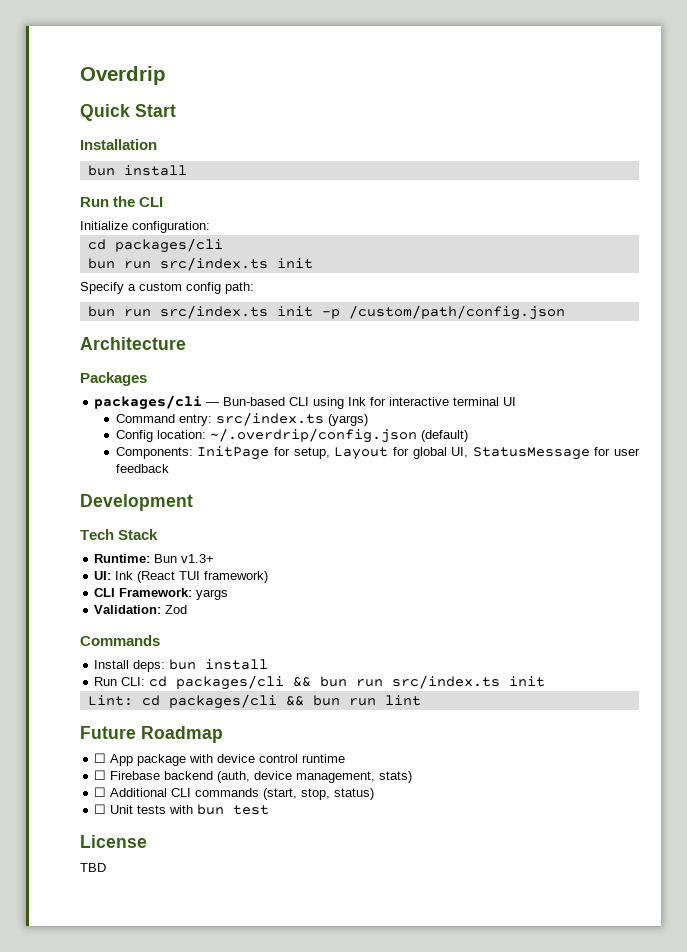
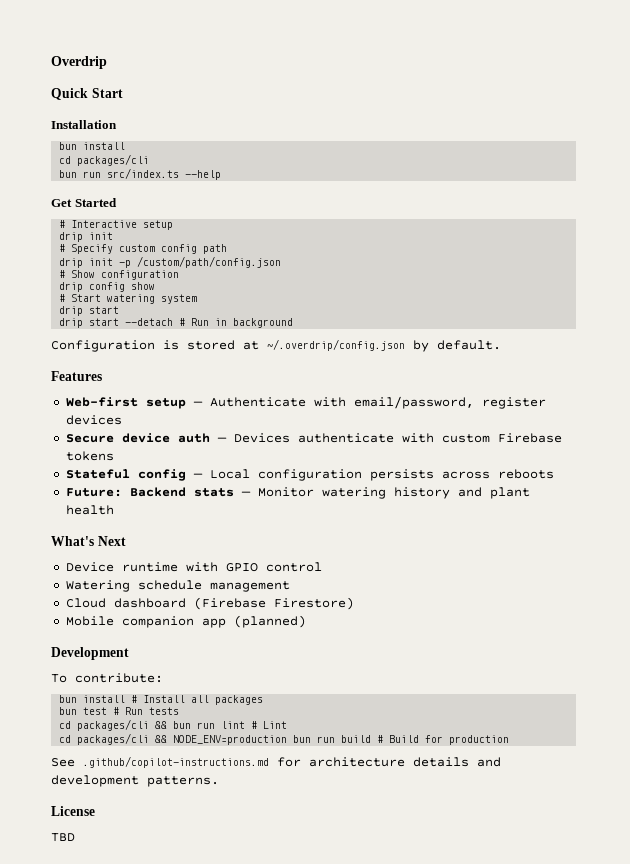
[80,196,164,207] [80,221,210,233] // Run the CLI // Initialize configuration: -> (126, 146) none
[276,258,313,269] [80,282,254,294] [87,305,565,320] [80,337,186,350] [80,372,147,386] [94,395,517,410] [115,412,368,426] [115,428,468,443] [115,446,641,460] [115,464,169,473] [80,494,193,511] [80,529,159,540] [94,554,215,563] [94,571,269,583] [94,588,229,600] [94,605,188,614] [80,635,160,646] [94,659,269,672] [94,675,546,690] [87,695,133,706] init // Specify a custom config path: // bun run src/index.ts init -p /custom/path/config.json // Architecture // Packages // packages/cli — Bun-based CLI using Ink for interactive terminal UI // Command entry: src/index.ts (yargs) // Config location: ~/.overdrip/config.json (default) // Components: InitPage for setup, Layout for global UI, StatusMessage for user feedback // Development // Tech Stack // Runtime: Bun v1.3+ // UI: Ink (React TUI framework) // CLI Framework: yargs // Validation: Zod // Commands // Install deps: bun install // Run CLI: cd packages/cli && bun run src/index.ts init // Lint: -> [185,170,222,180] [51,198,117,207] [59,220,174,230] [59,232,114,242] [59,244,228,254] [59,256,282,268] [59,270,180,280] [59,282,156,292] [59,294,198,304] [59,306,120,316] [59,318,294,328] [51,339,501,352] [51,371,102,381] [65,396,546,409] [65,415,122,425] [65,433,562,443] [65,451,114,461] [65,469,554,481] [65,487,530,499] [65,505,114,515] [51,536,126,546] [65,562,322,572] [65,580,290,592] [65,597,354,610] [65,615,306,628] [51,647,129,660] [51,673,163,683] [59,695,264,705] [59,707,180,715] --help // Get Started // # Interactive setup // drip init // # Specify custom config path // drip init -p /custom/path/config.json // # Show configuration // drip config show // # Start watering system // drip start // drip start --detach # Run in background // Configuration is stored at ~/.overdrip/config.json by default. // Features // Web-first setup — Authenticate with email/password, register devices // Secure device auth — Devices authenticate with custom Firebase tokens // Stateful config — Local configuration persists across reboots // Future: Backend stats — Monitor watering history and plant health // What's Next // Device runtime with GPIO control // Watering schedule management // Cloud dashboard (Firebase Firestore) // Mobile companion app (planned) // Development // To contribute: // bun install # Install all packages // bun test # Run tests //
[80,726,223,743] [94,753,346,766] [94,770,413,783] [94,787,375,800] [94,804,270,815] // Future Roadmap // ☐ App package with device control runtime // ☐ Firebase backend (auth, device management, stats) // ☐ Additional CLI commands (start, stop, status) // ☐ Unit tests with bun test -> [251,721,288,729] [59,733,510,745] [51,756,501,768] [51,775,219,787] # Lint // cd packages/cli && NODE_ENV=production bun run build # Build for production // See .github/copilot-instructions.md for architecture details and development patterns.

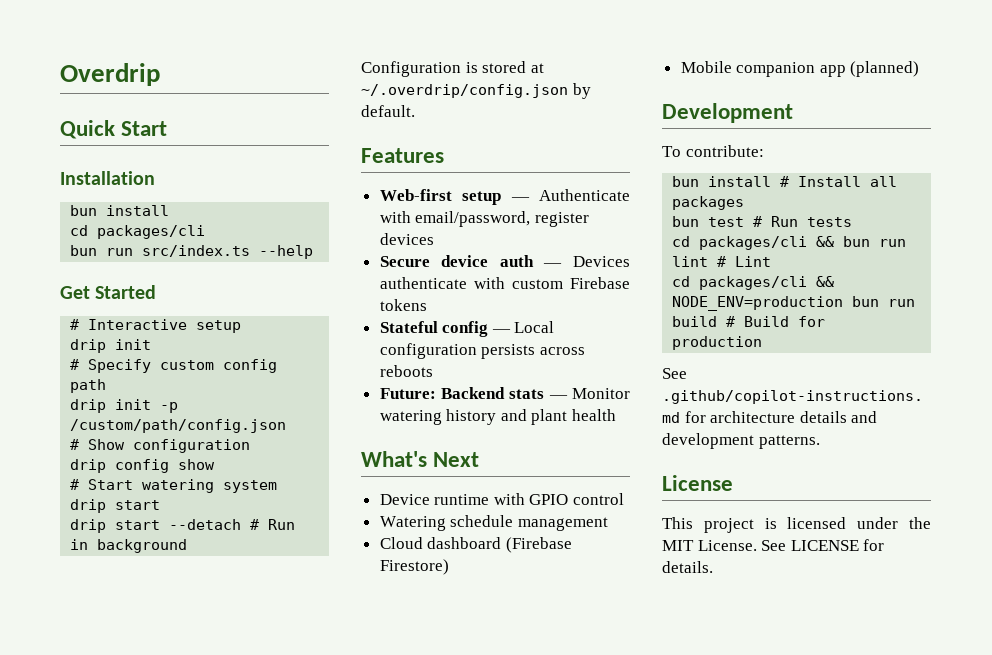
[51,833,75,842] TBD -> [662,517,931,533] [662,539,885,551] [662,561,713,573] This project is licensed under the MIT License. See LICENSE for details.

